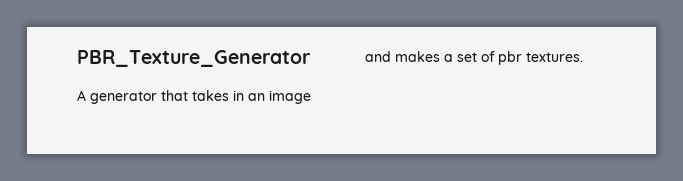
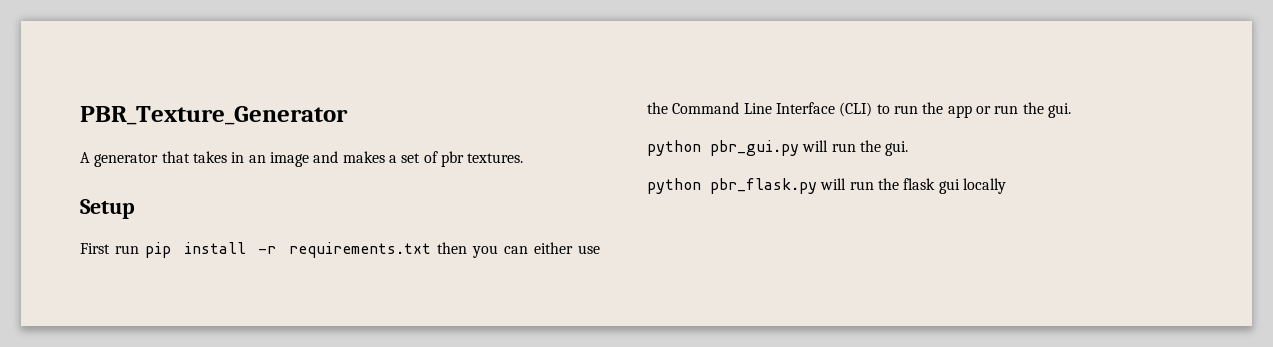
(583, 57) none -> [80,199,135,219] [80,242,600,258] [647,102,1071,118] [647,140,909,156] [647,178,1006,194] // Setup // First run pip install -r requirements.txt then you can either use the Command Line Interface (CLI) to run the app or run the gui. // python pbr_gui.py will run the gui. // python pbr_flask.py will run the flask gui locally

